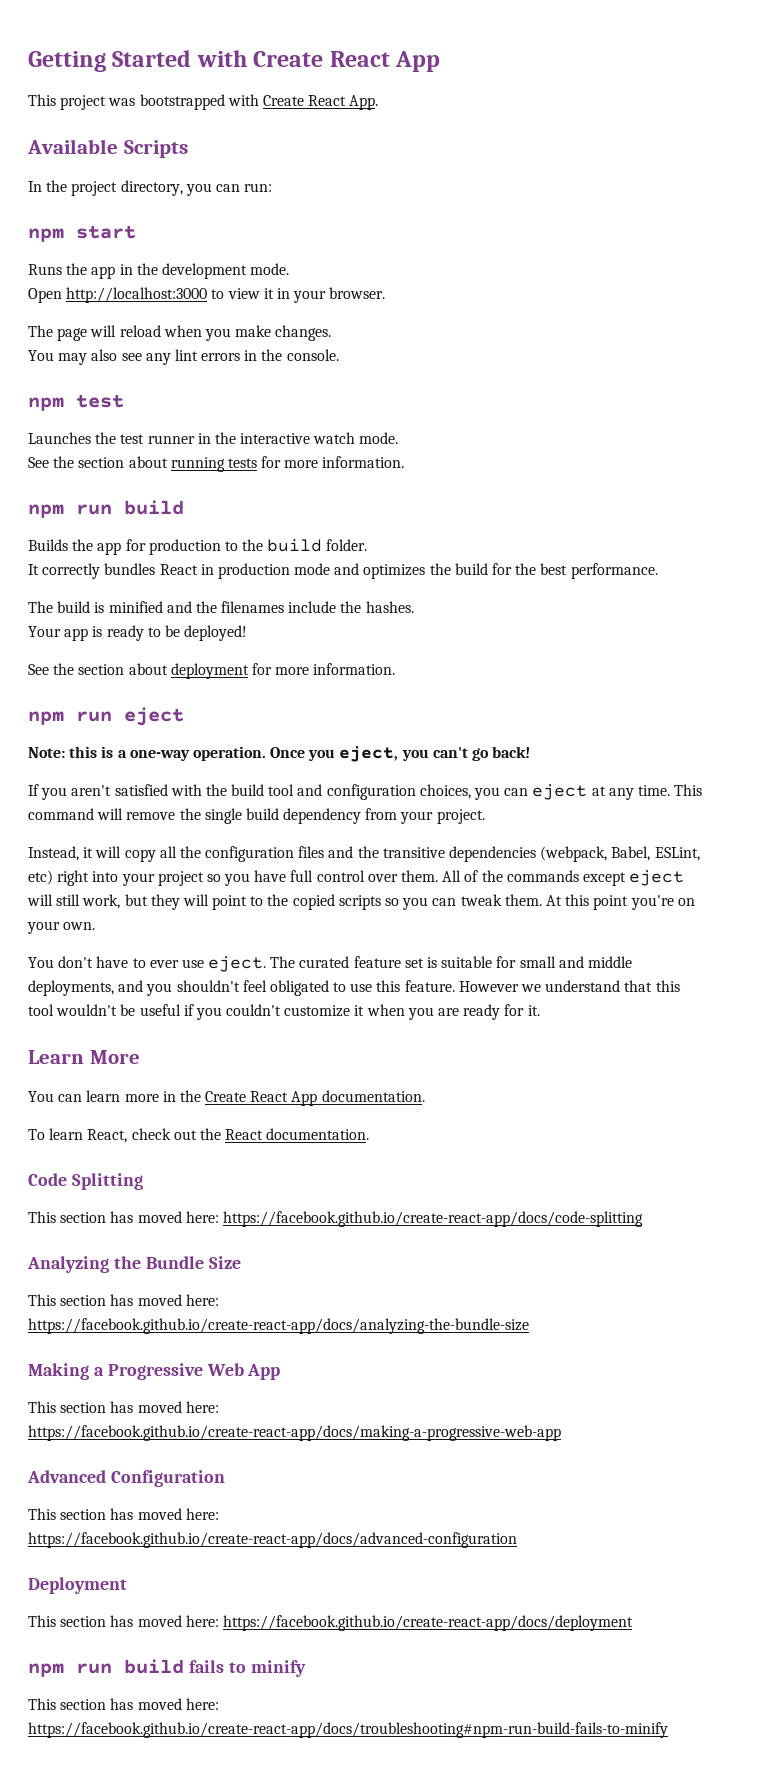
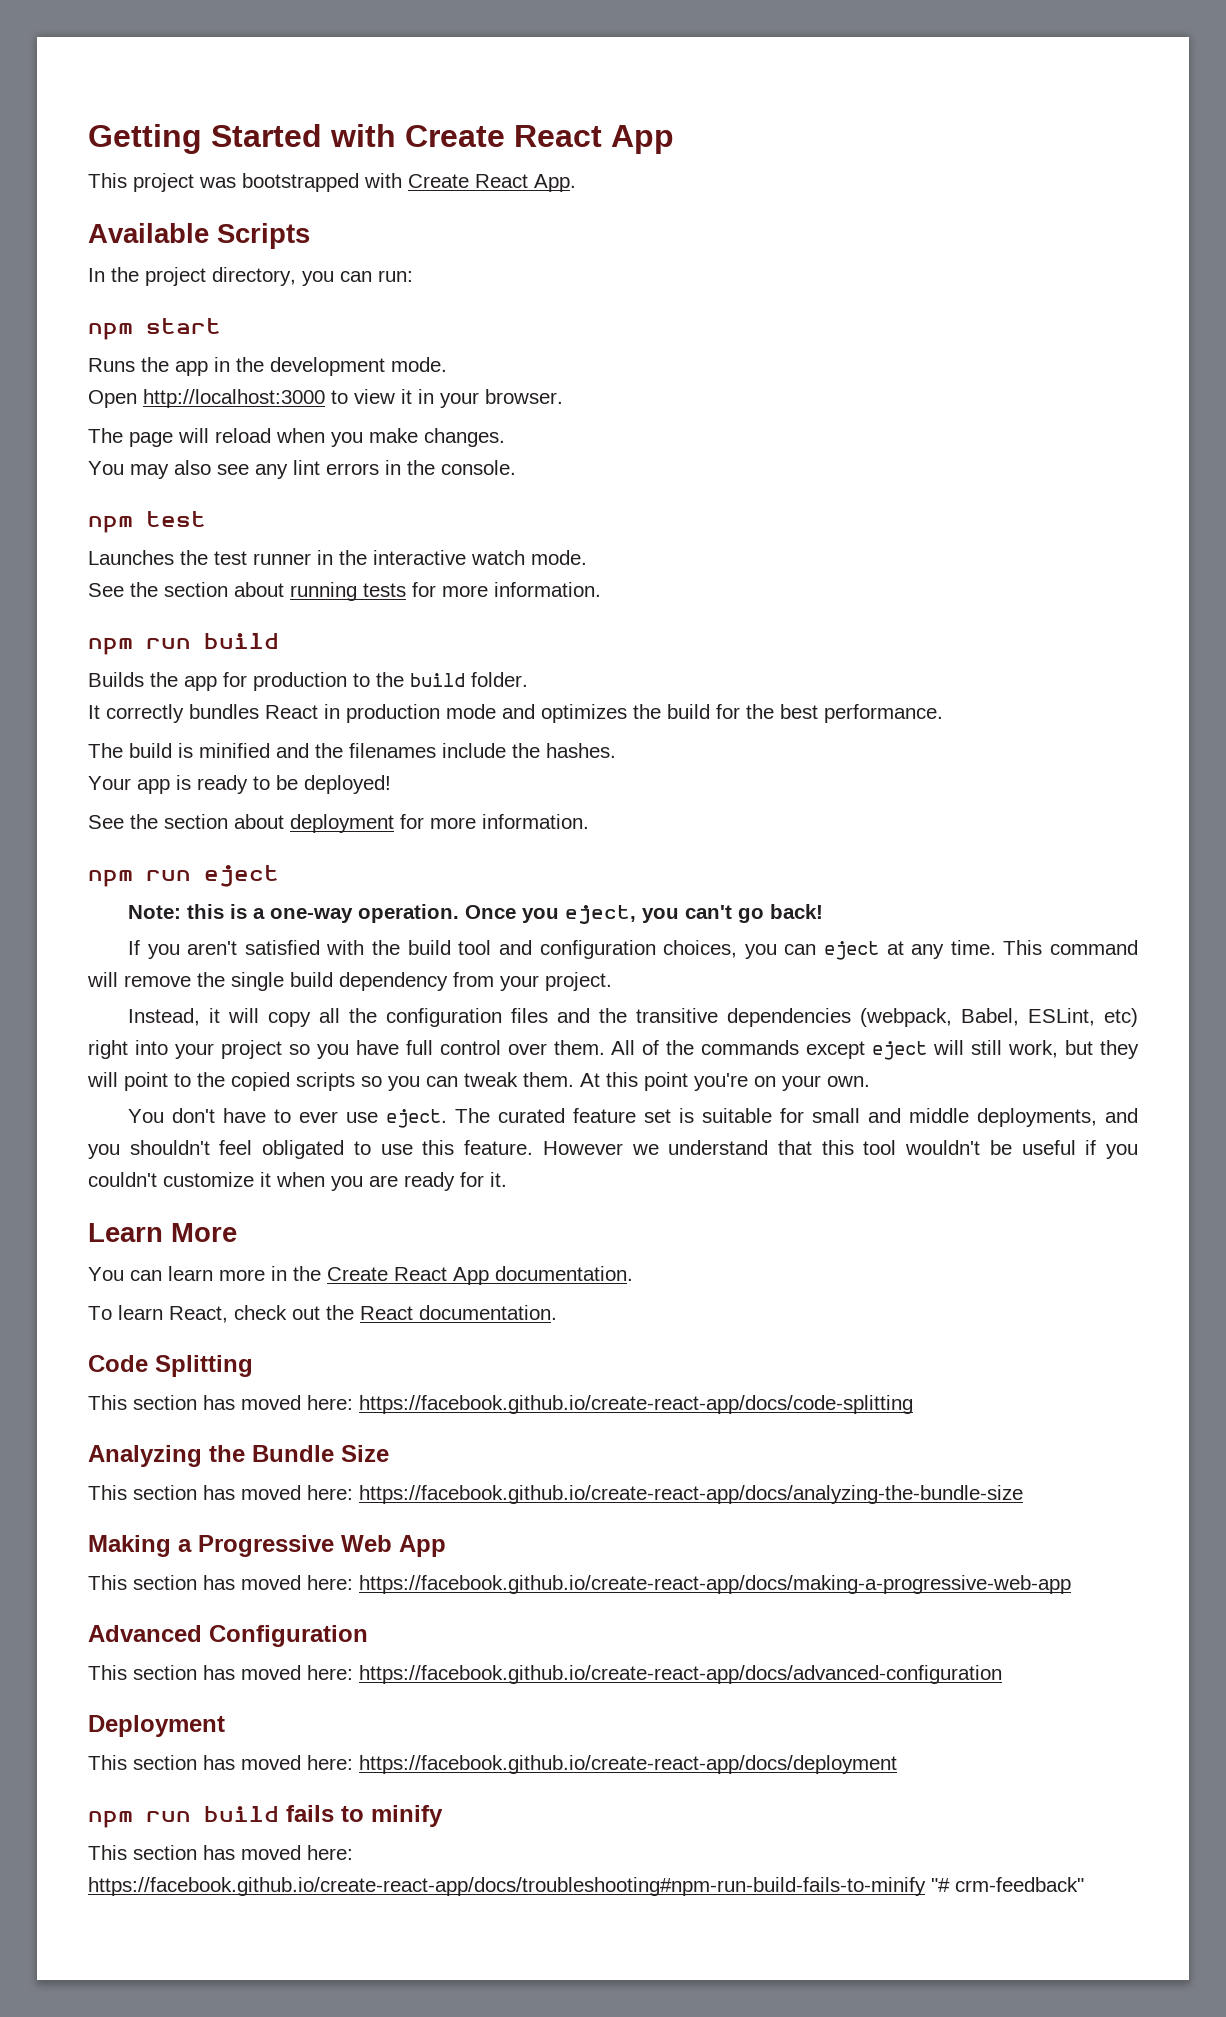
(668, 1730) none -> [931,1877,1084,1892] "# crm-feedback"

